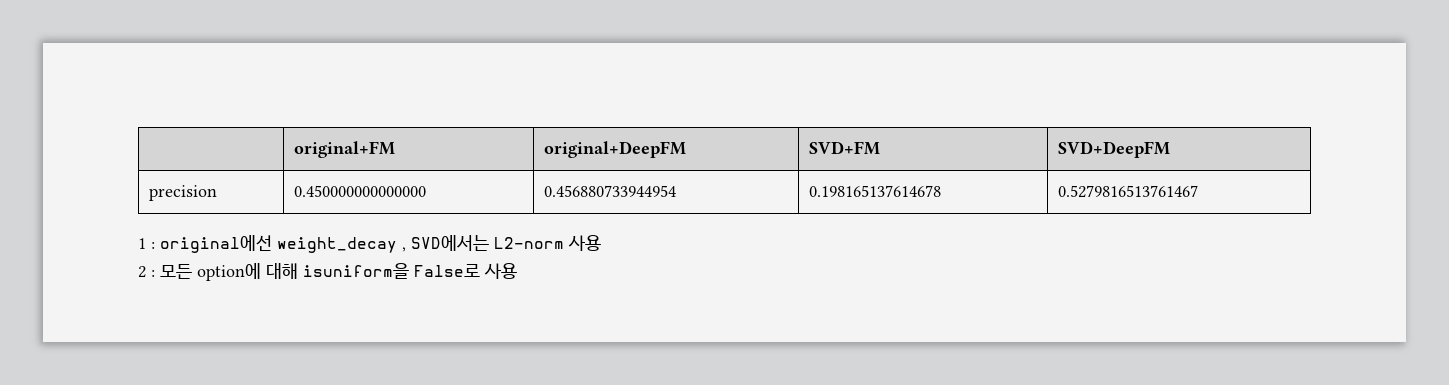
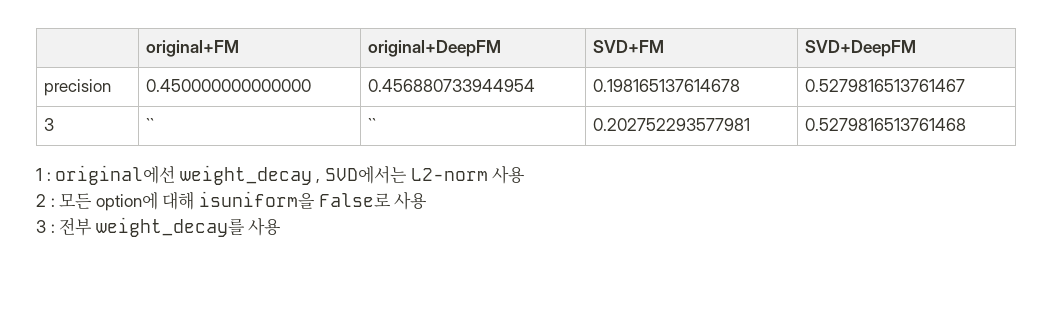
(1198, 191) none -> [44,118,55,131] [146,118,155,131] [368,118,377,131] [593,118,751,131] [805,118,967,131] // 3 | `` | `` | 0.202752293577981 | 0.5279816513761468
(517, 271) none -> [36,217,282,237] // 3 : 전부 weight_decay를 사용

